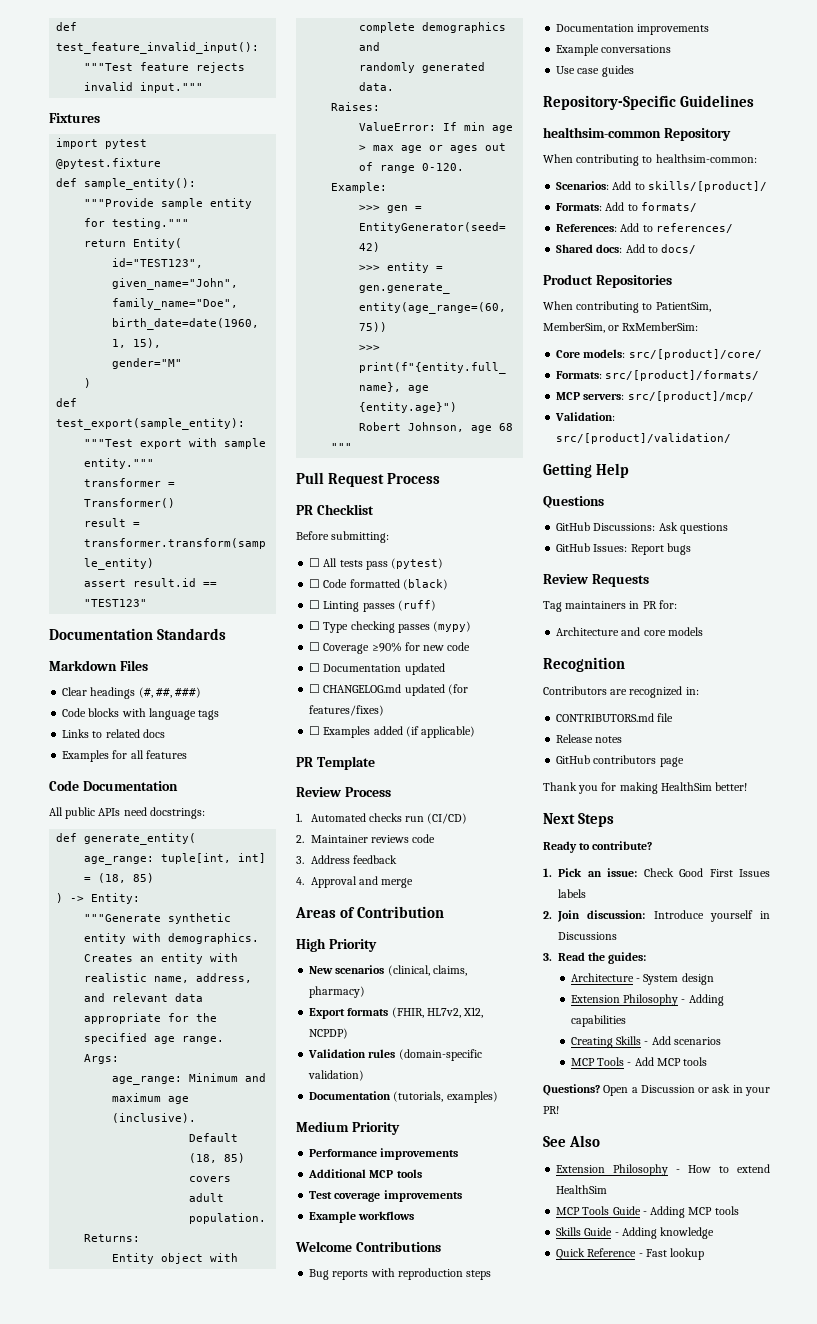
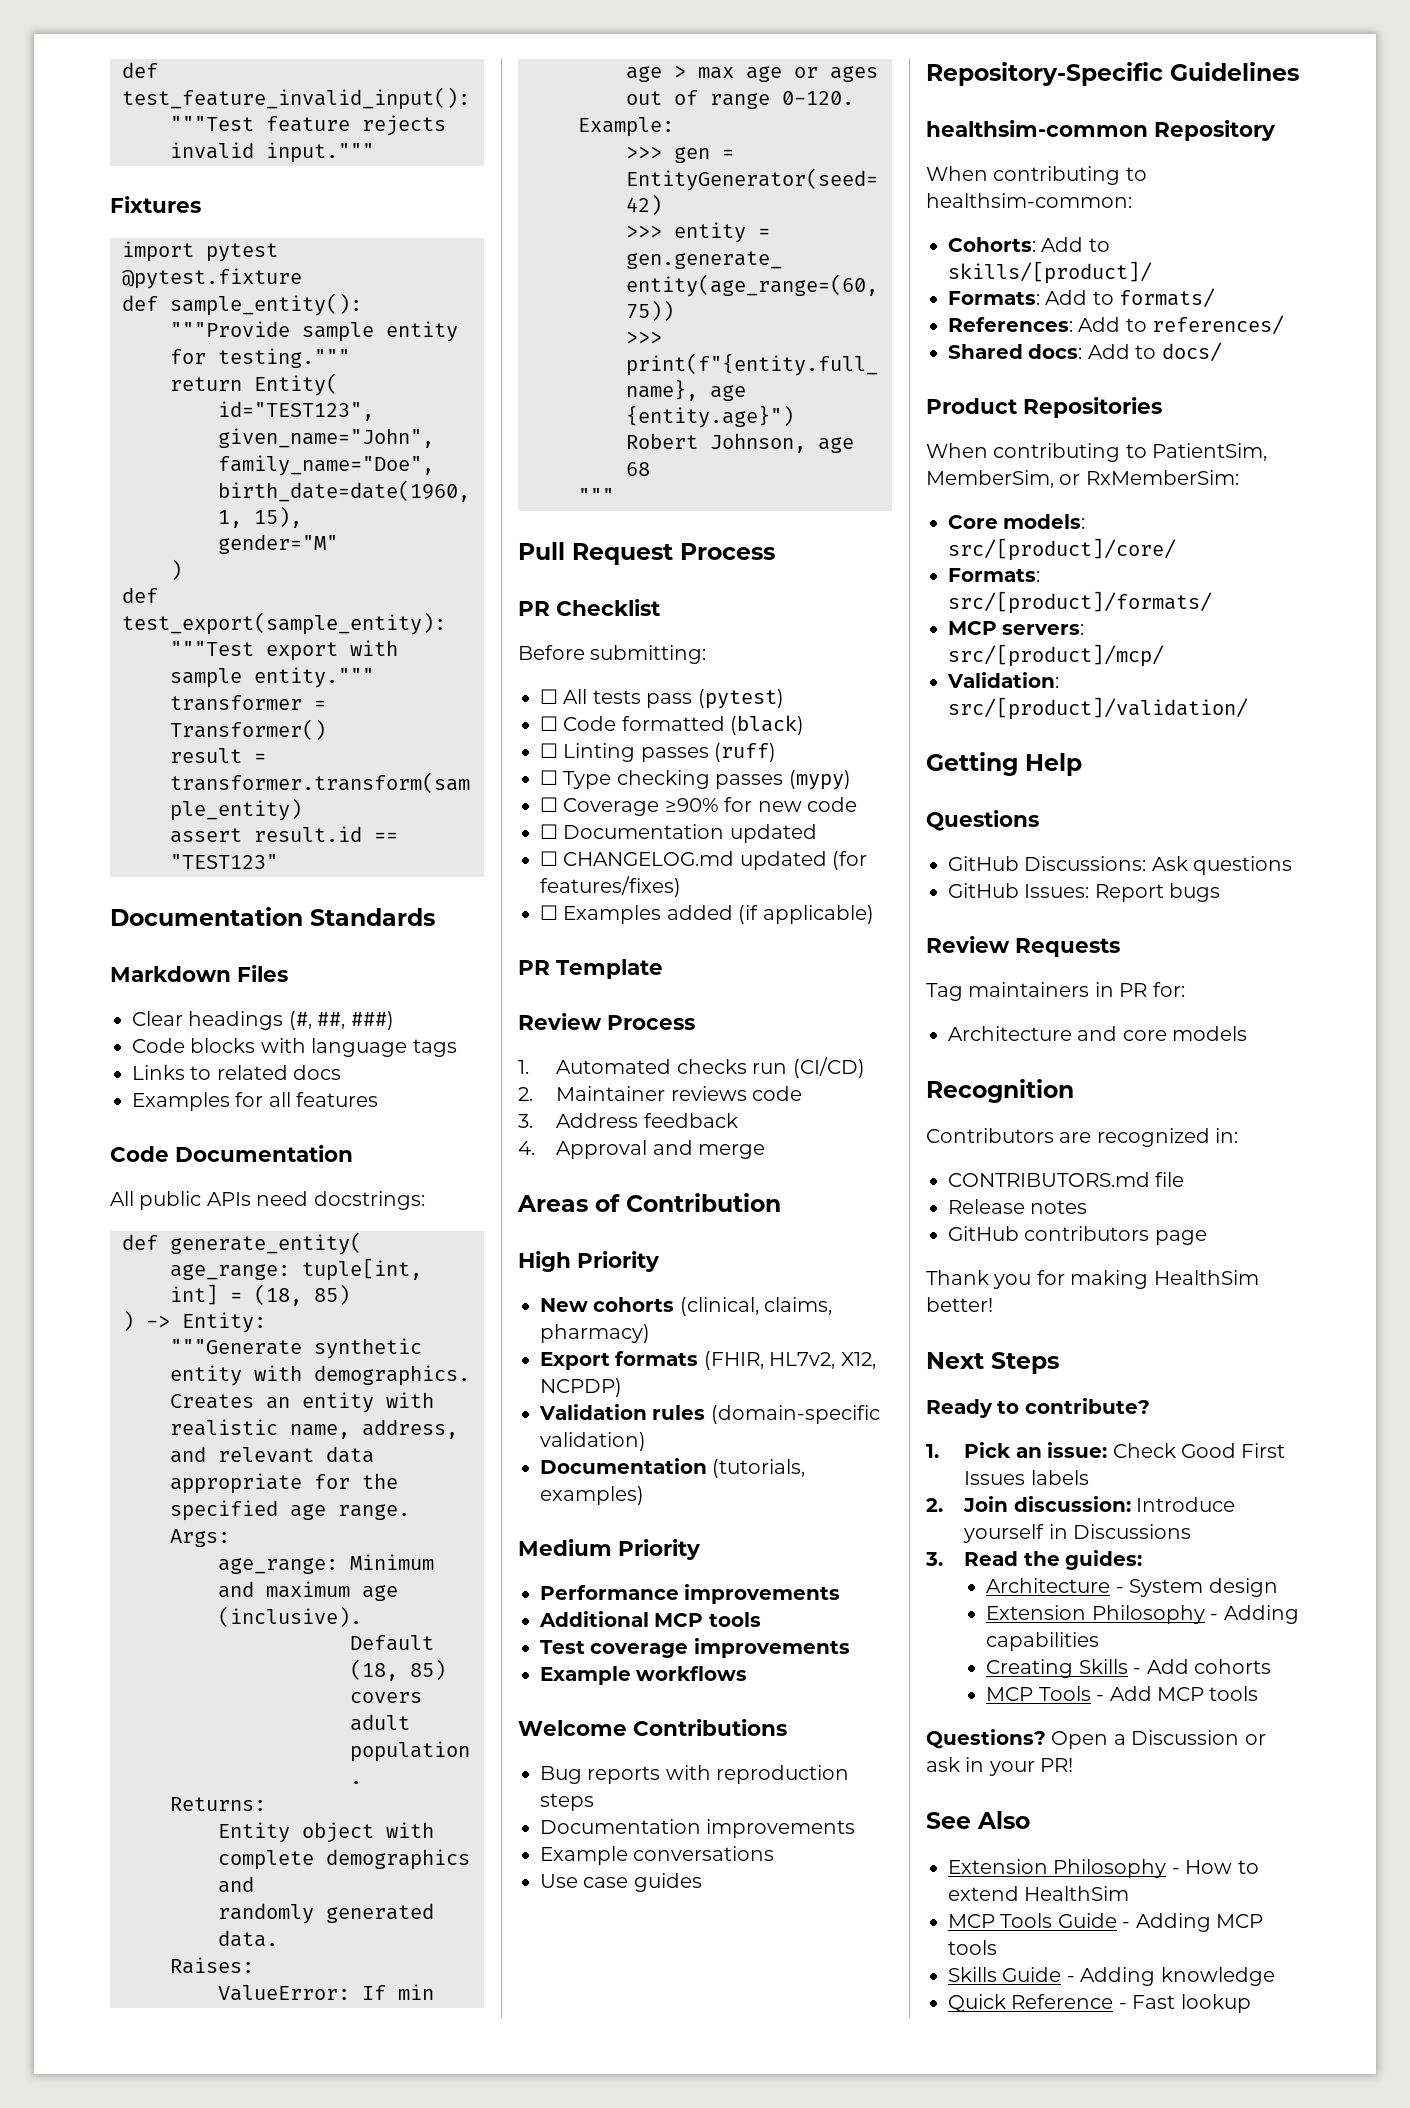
[335,965,385,974] scenarios -> [593,1297,675,1312] cohorts
[556,181,610,190] Scenarios: -> [948,237,1036,252] Cohorts:
[673,1037,721,1045] scenarios -> [1193,1659,1271,1674] cohorts

